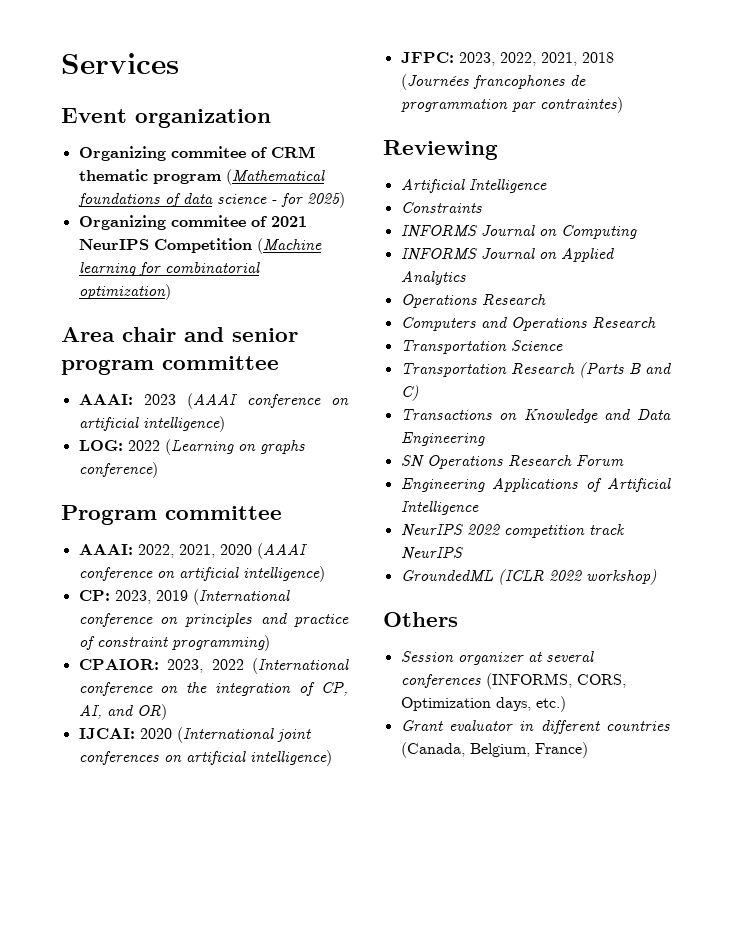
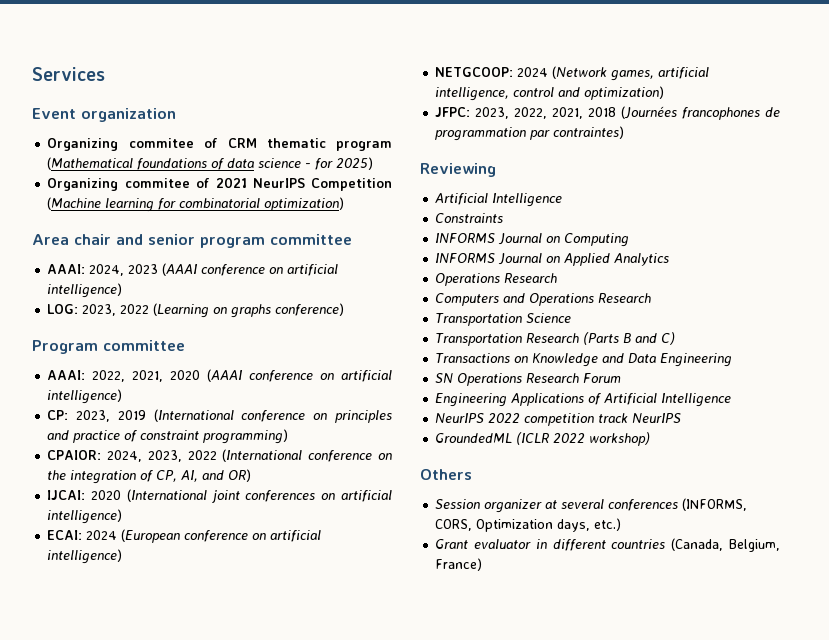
(133, 399) none -> [89,264,125,276] 2024,
(123, 445) none -> [82,304,117,316] 2023,
(159, 664) none -> [107,450,143,462] 2024,
(332, 758) none -> [47,529,322,543] [47,549,123,564] [435,66,710,81] [435,86,665,101] // ECAI: 2024 (European conference on artificial intelligence) // NETGCOOP: 2024 (Network games, artificial intelligence, control and optimization)

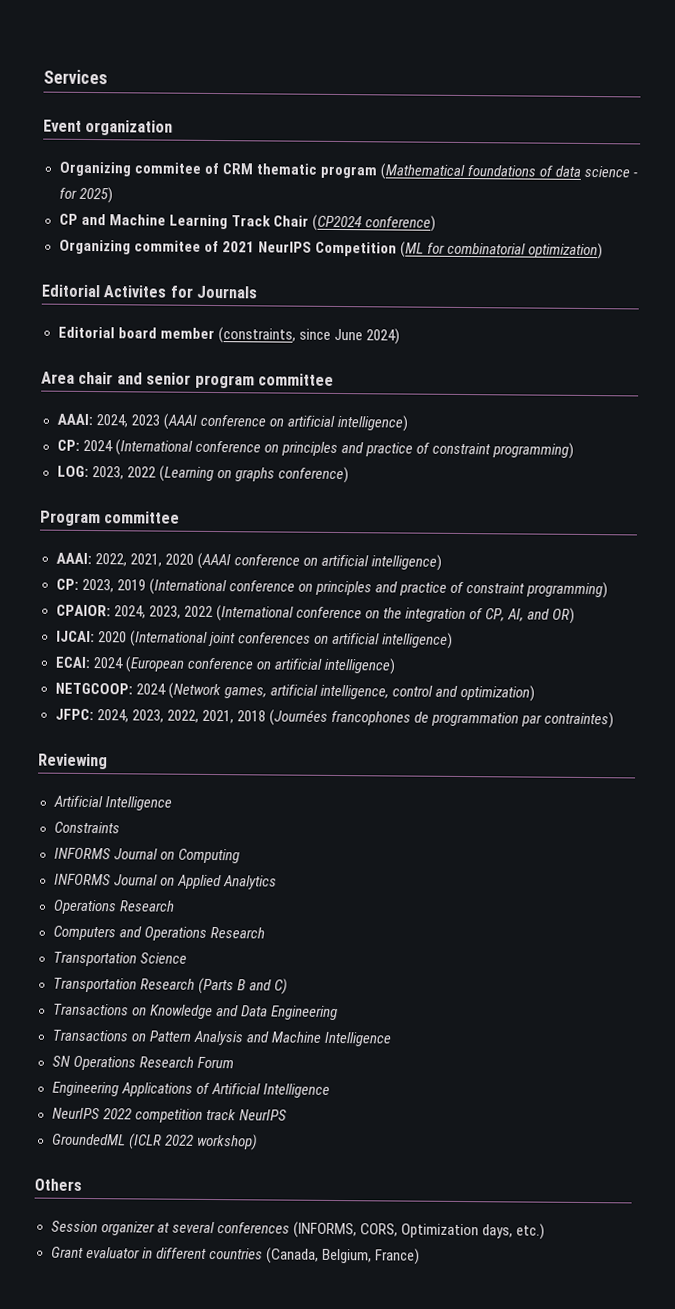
(374, 163) none -> [58,213,436,232] // CP and Machine Learning Track Chair (CP2024 conference)
[47,197,155,212] (Machine learning -> [399,241,424,258] (ML
(345, 204) none -> [41,284,258,299] [57,326,400,345] // Editorial Activites for Journals // Editorial board member (constraints, since June 2024)
(123, 290) none -> [56,439,574,459] // CP: 2024 (International conference on principles and practice of constraint programming)
(471, 112) none -> [96,709,129,723] 2024,
(733, 360) none -> [51,1029,391,1047] // Transactions on Pattern Analysis and Machine Intelligence

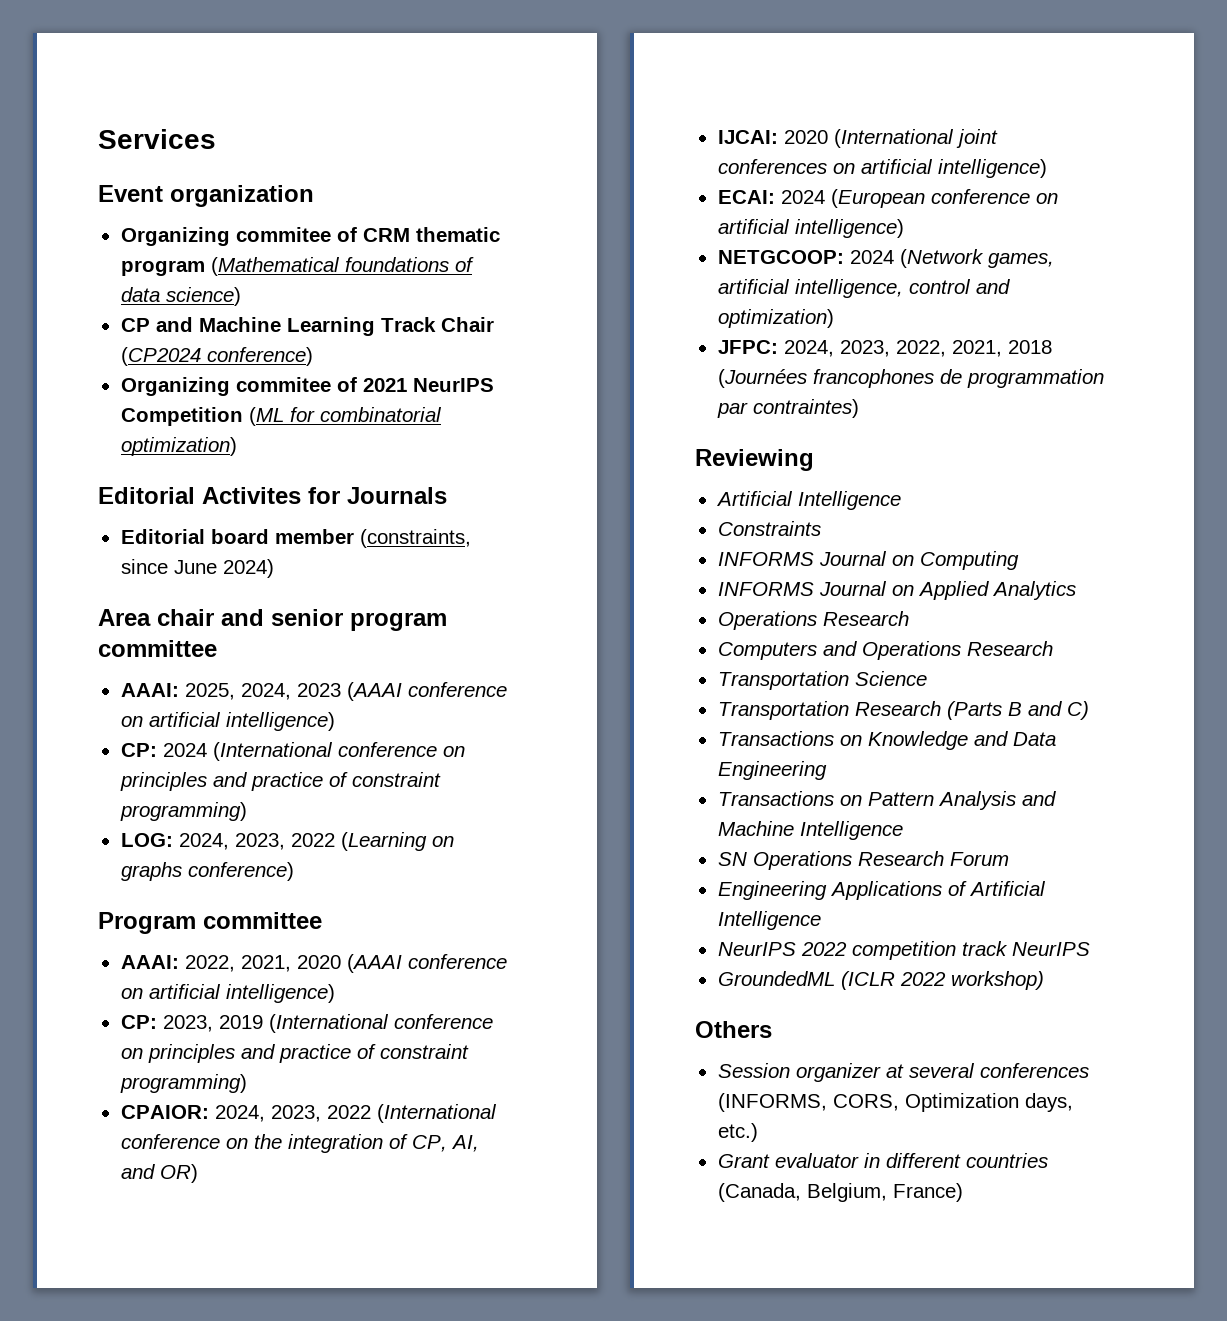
[584,165,639,178] [58,186,113,204] science - for 2025) -> [165,287,241,306] science)
(93, 419) none -> [184,683,235,700] 2025,
(89, 471) none -> [178,833,229,850] 2024,

